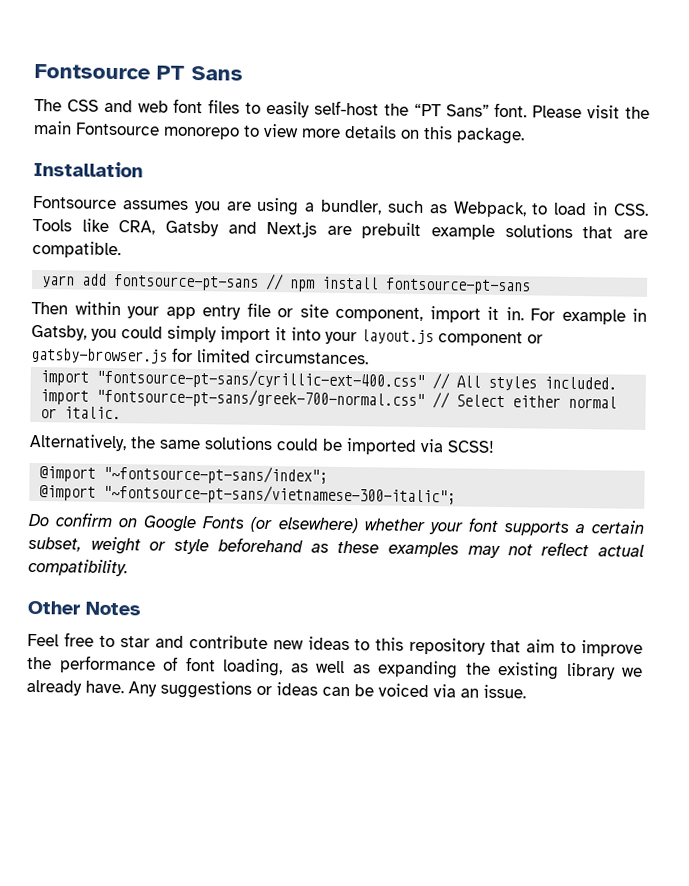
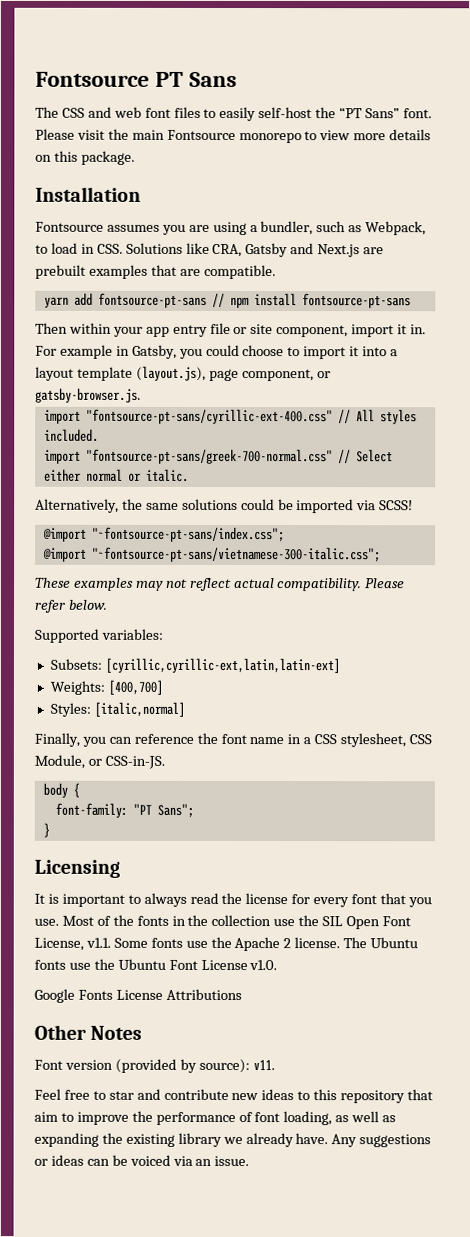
[32,218,72,232] Tools -> [125,242,183,254] Solutions
[431,224,573,240] example solutions -> [88,264,148,279] examples
[167,325,217,343] simply -> [242,345,301,357] choose to
[325,329,543,347] [31,347,369,365] your layout.js component or gatsby-browser.js for limited circumstances. -> [390,349,399,357] [35,365,331,382] [35,387,141,403] a layout template (layout.js), page component, or gatsby-browser.js.
[103,464,329,485] [39,483,457,506] [28,512,645,536] [28,536,380,555] "~fontsource-pt-sans/index"; // @import "~fontsource-pt-sans/vietnamese-300-italic"; // Do confirm on Google Fonts (or elsewhere) whether your font supports a certain subset, weight or style beforehand as these -> [91,526,285,543] [42,546,381,563] [35,577,71,588] "~fontsource-pt-sans/index.css"; // @import "~fontsource-pt-sans/vietnamese-300-italic.css"; // These
[27,600,141,616] // Other Notes -> [365,578,406,589] [35,599,108,613] [34,628,163,643] [49,657,340,674] [49,679,163,695] [49,701,185,717] [34,732,433,748] [34,754,165,769] [42,782,80,798] [54,802,194,818] [42,822,50,838] [34,859,120,878] [34,892,432,908] [34,914,411,930] [34,936,419,952] [34,958,278,971] [34,988,242,1003] [34,1024,143,1040] [34,1058,275,1074] Please refer below. // Supported variables: // Subsets: [cyrillic,cyrillic-ext,latin,latin-ext] // Weights: [400,700] // Styles: [italic,normal] // Finally, you can reference the font name in a CSS stylesheet, CSS Module, or CSS-in-JS. // body { // font-family: "PT Sans"; // } // Licensing // It is important to always read the license for every font that you use. Most of the fonts in the collection use the SIL Open Font License, v1.1. Some fonts use the Apache 2 license. The Ubuntu fonts use the Ubuntu Font License v1.0. // Google Fonts License Attributions // Other Notes // Font version (provided by source): v11.

